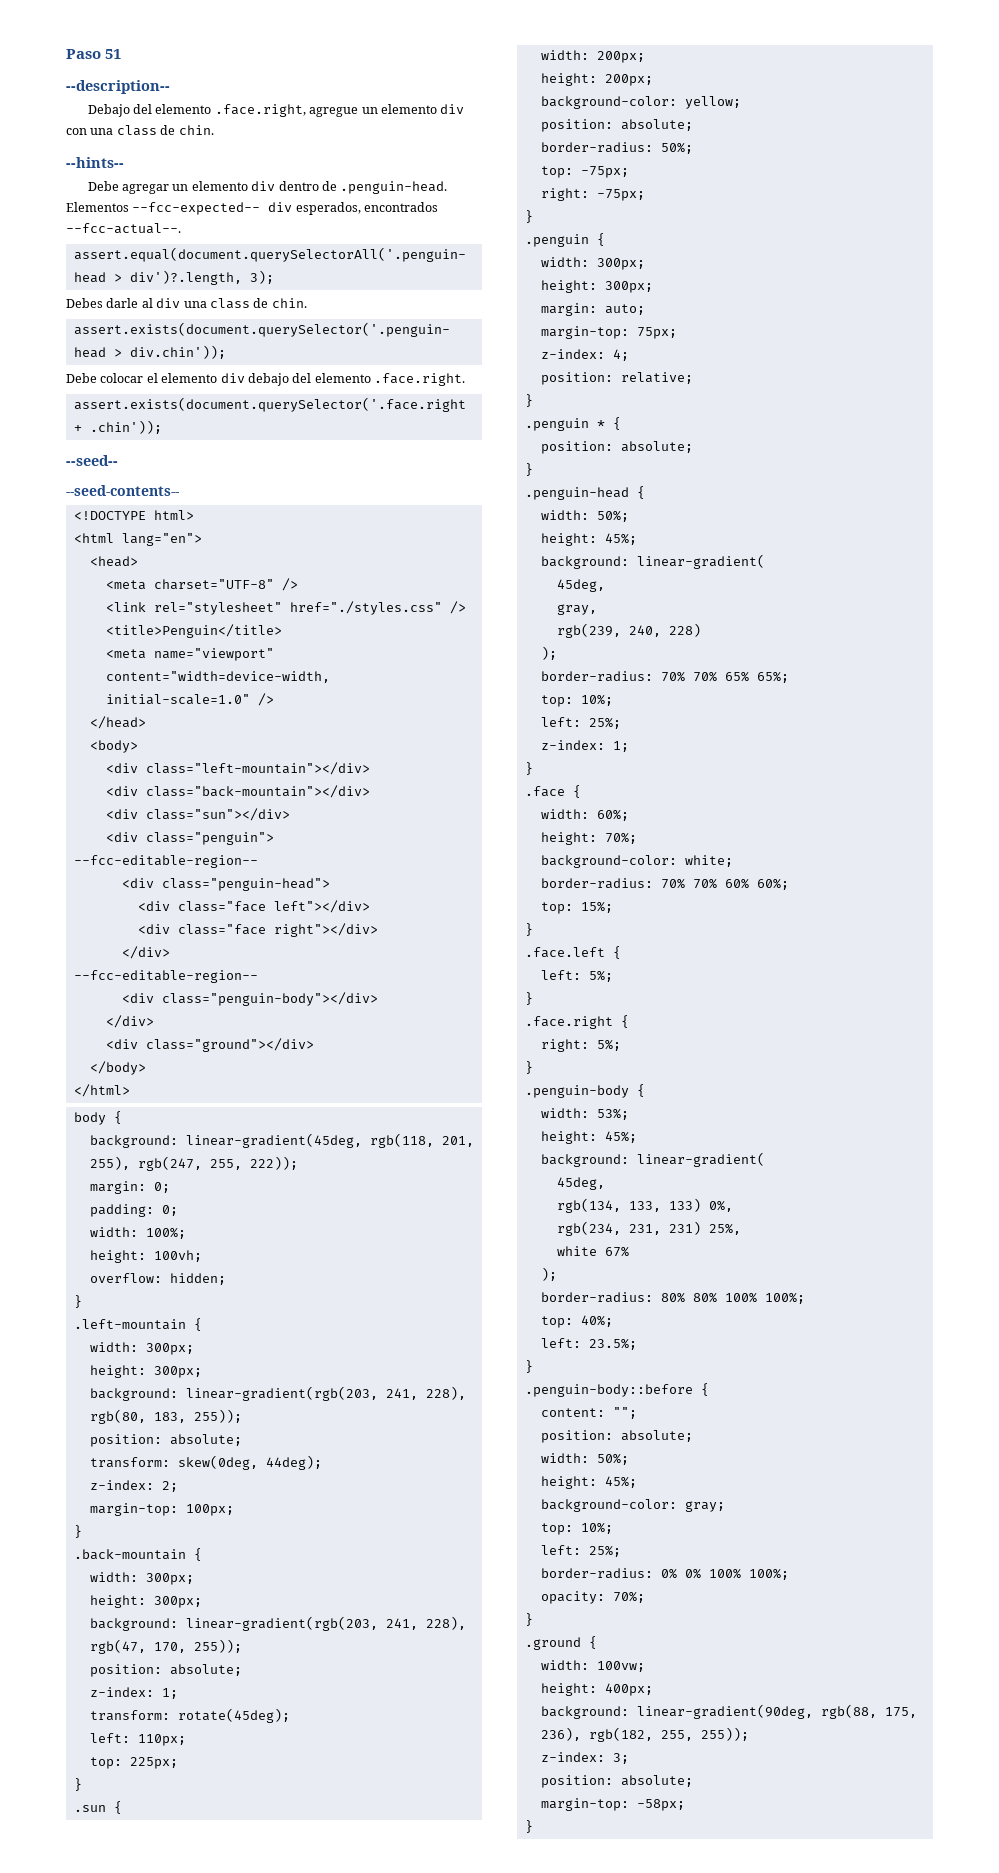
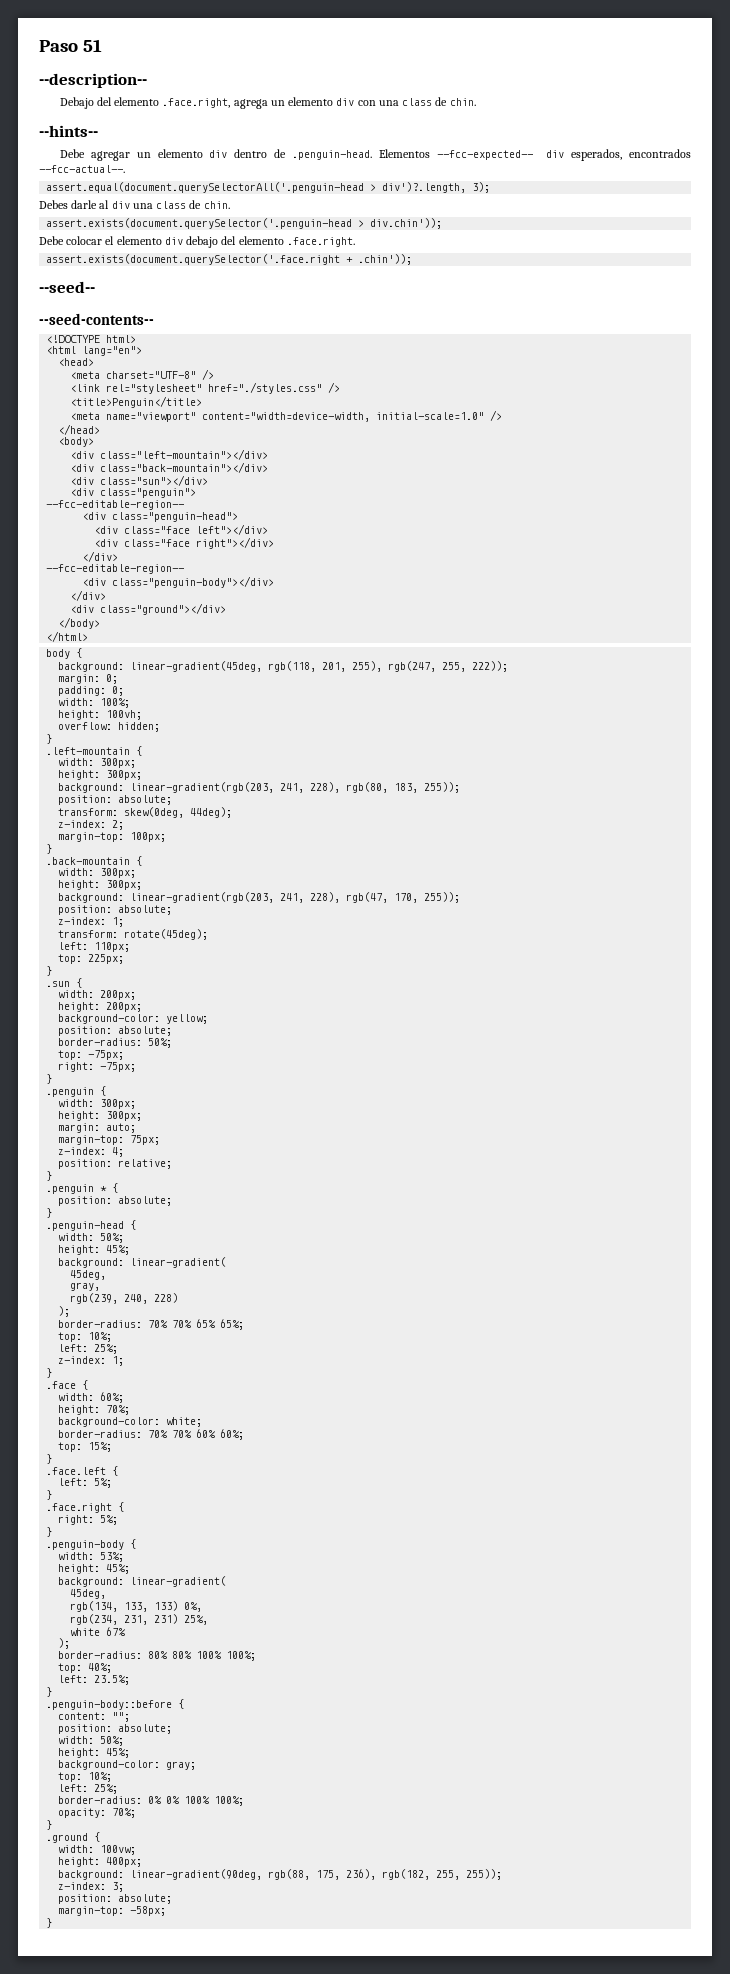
[309,107,359,117] agregue -> [233,99,268,109] agrega

